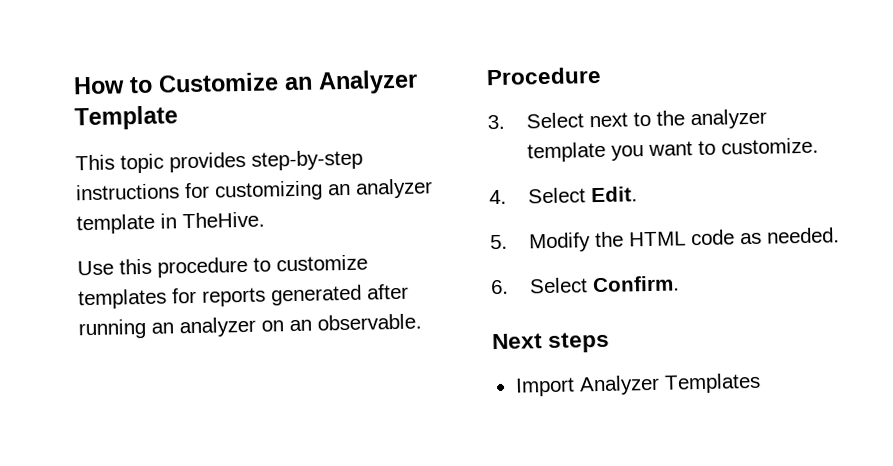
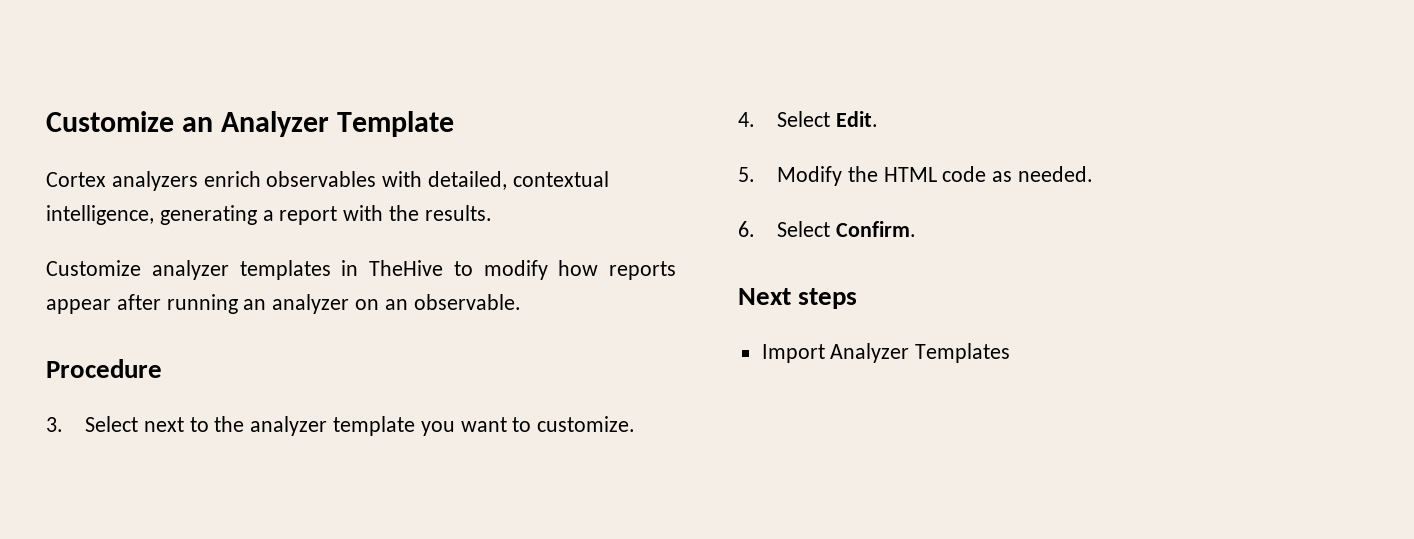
[73,76,153,95] How to -> (46, 121) none
[75,149,363,174] [75,178,433,202] [76,211,265,235] [77,254,368,278] [78,284,362,310] This topic provides step-by-step instructions for customizing an analyzer template in TheHive. // Use this procedure to customize templates for reports generated -> [46,171,609,191] [46,205,492,225] [46,260,676,280] [46,299,111,314] Cortex analyzers enrich observables with detailed, contextual intelligence, generating a report with the results. // Customize analyzer templates in TheHive to modify how reports appear

